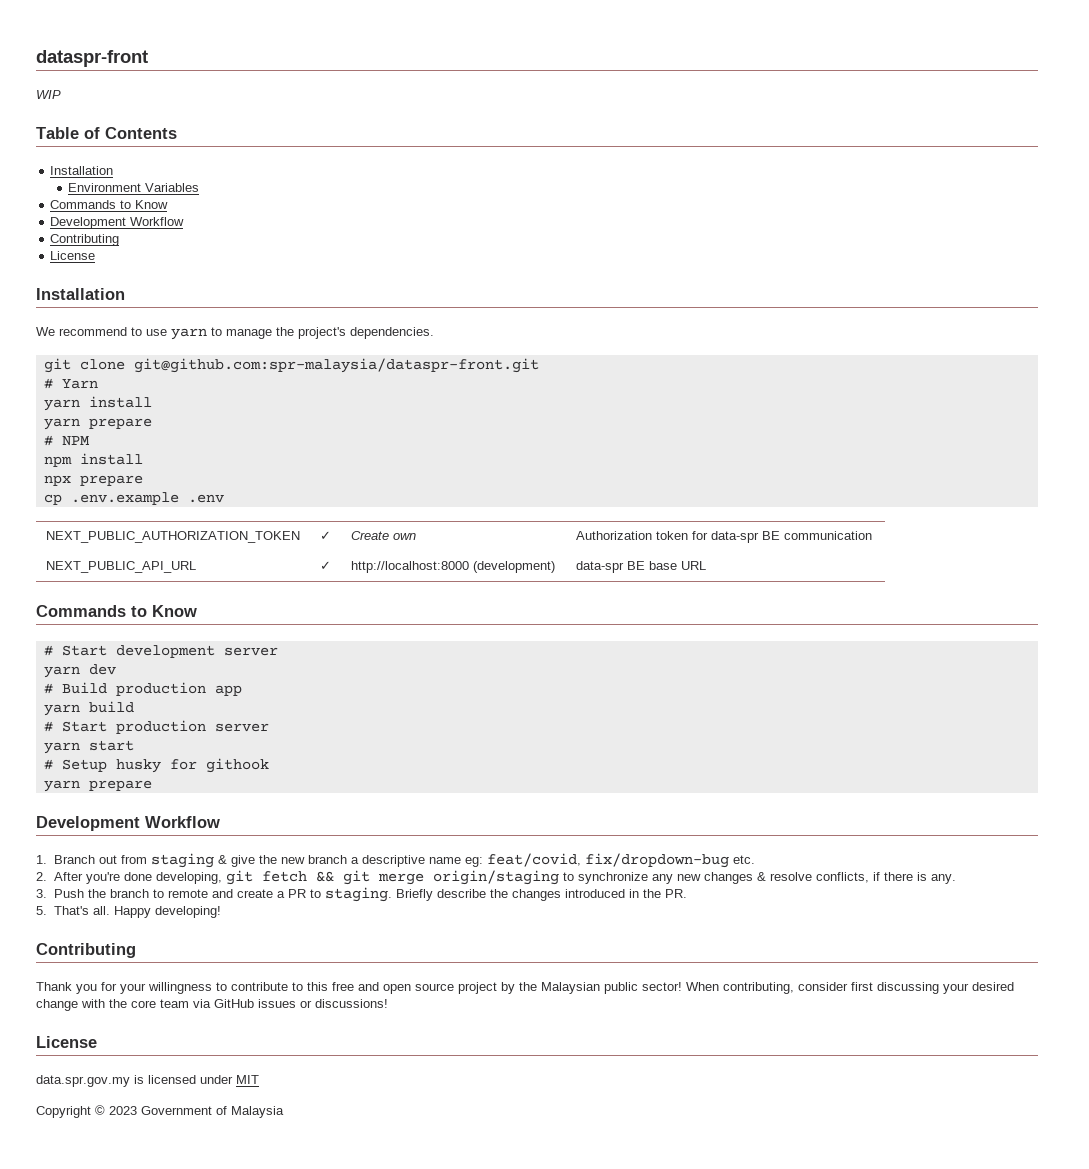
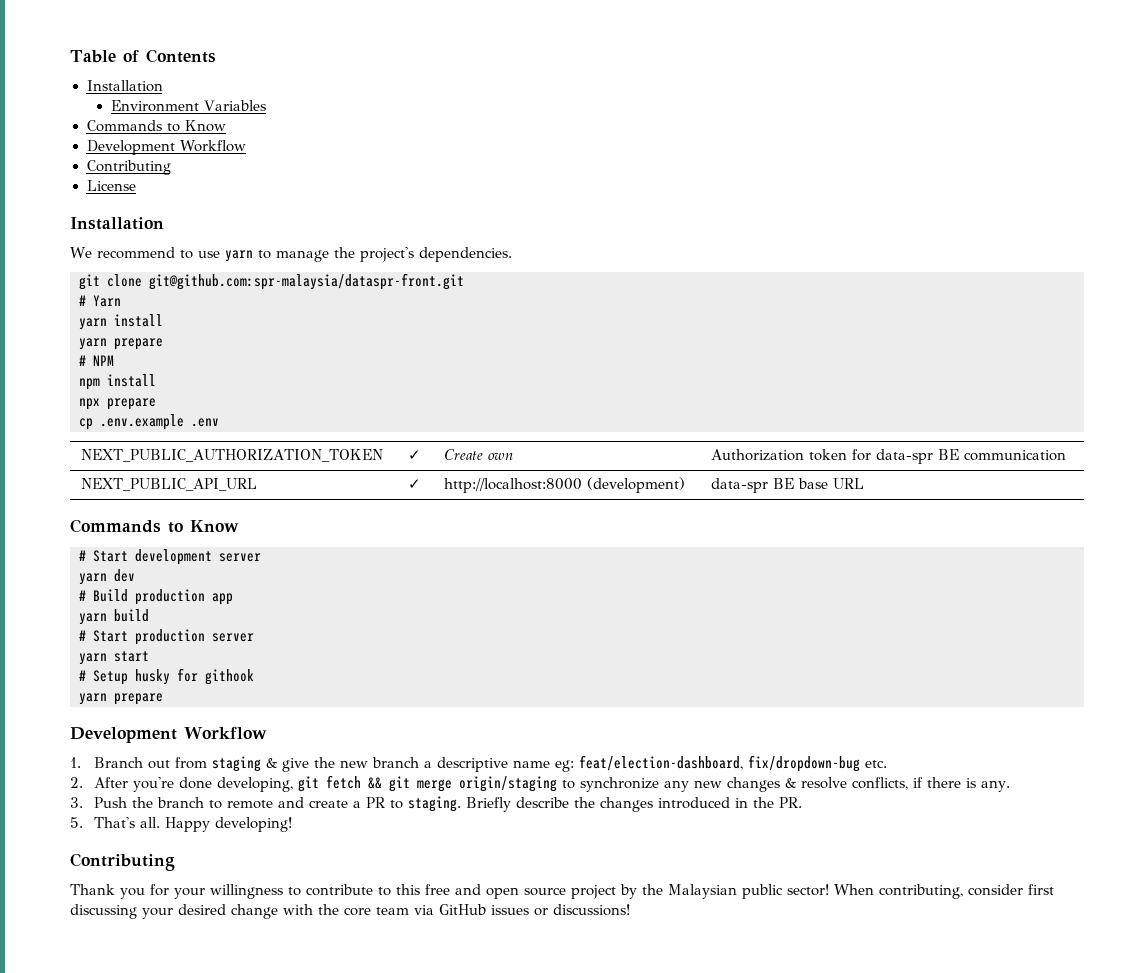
[36,50,148,67] [36,90,61,99] dataspr-front // WIP // -> (70, 56) none
[487,853,582,867] feat/covid, -> [579,755,744,771] feat/election-dashboard,
[36,1036,97,1048] [36,1075,259,1087] [36,1105,284,1118] // License // data.spr.gov.my is licensed under MIT // Copyright © 2023 Government of Malaysia -> (630, 910) none

